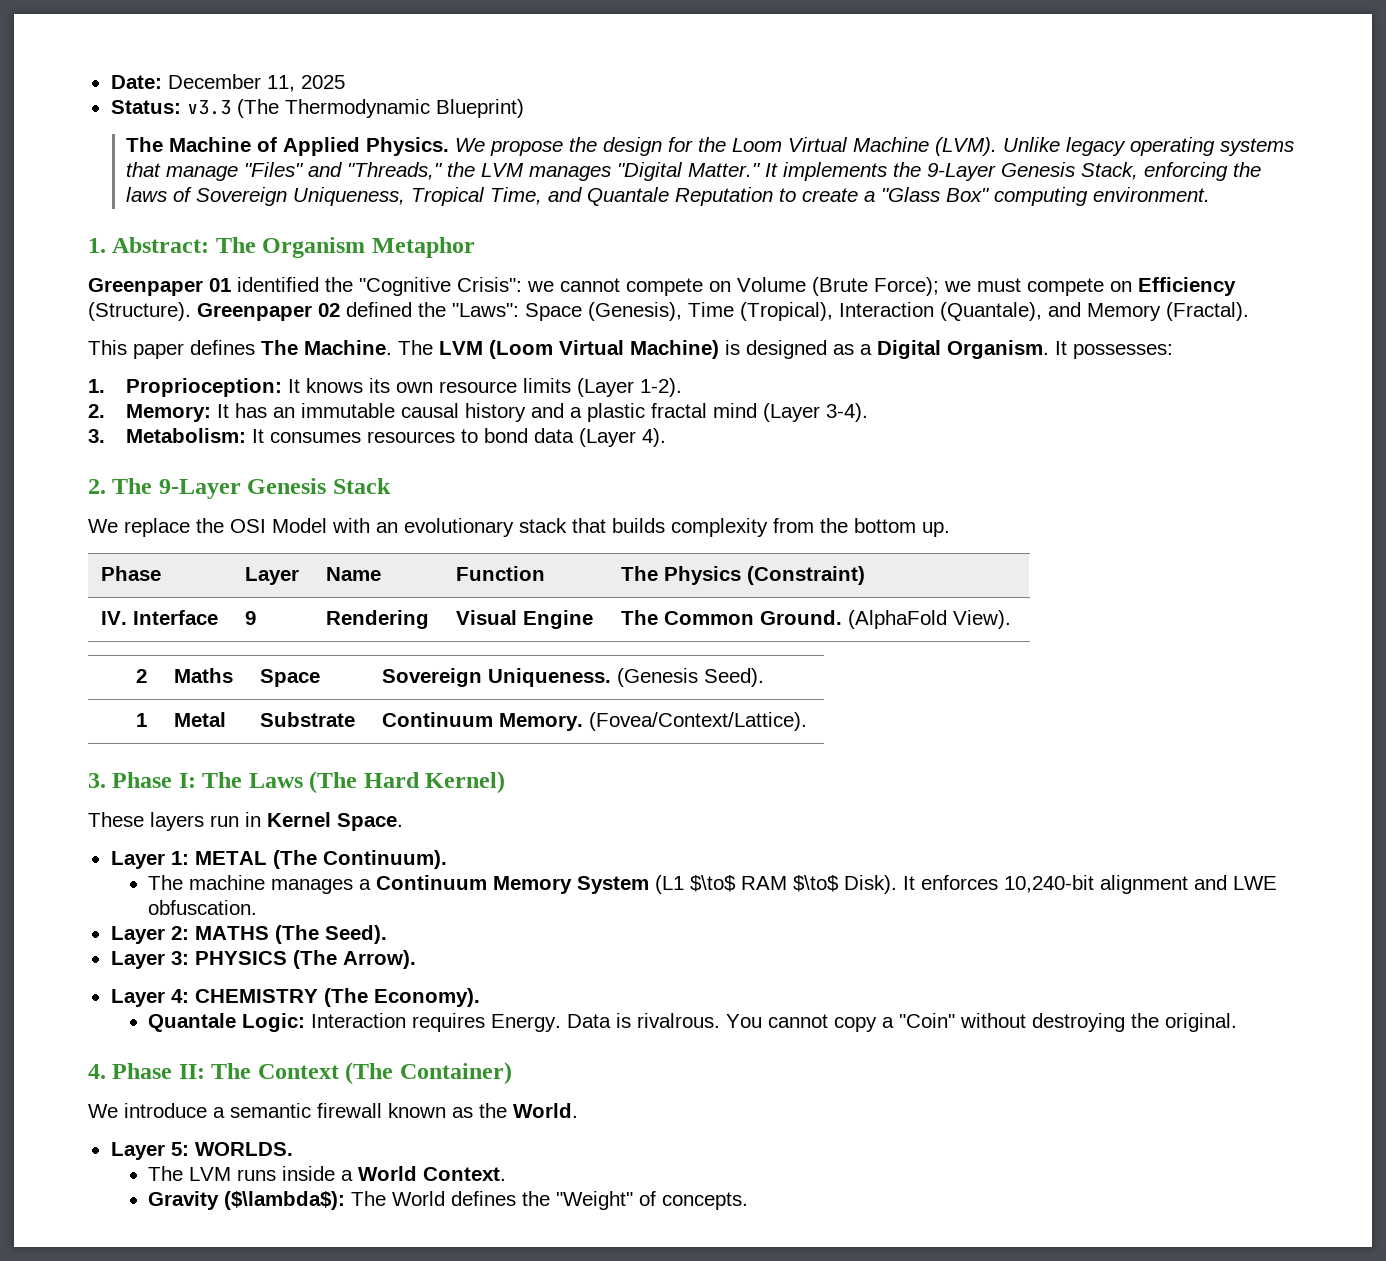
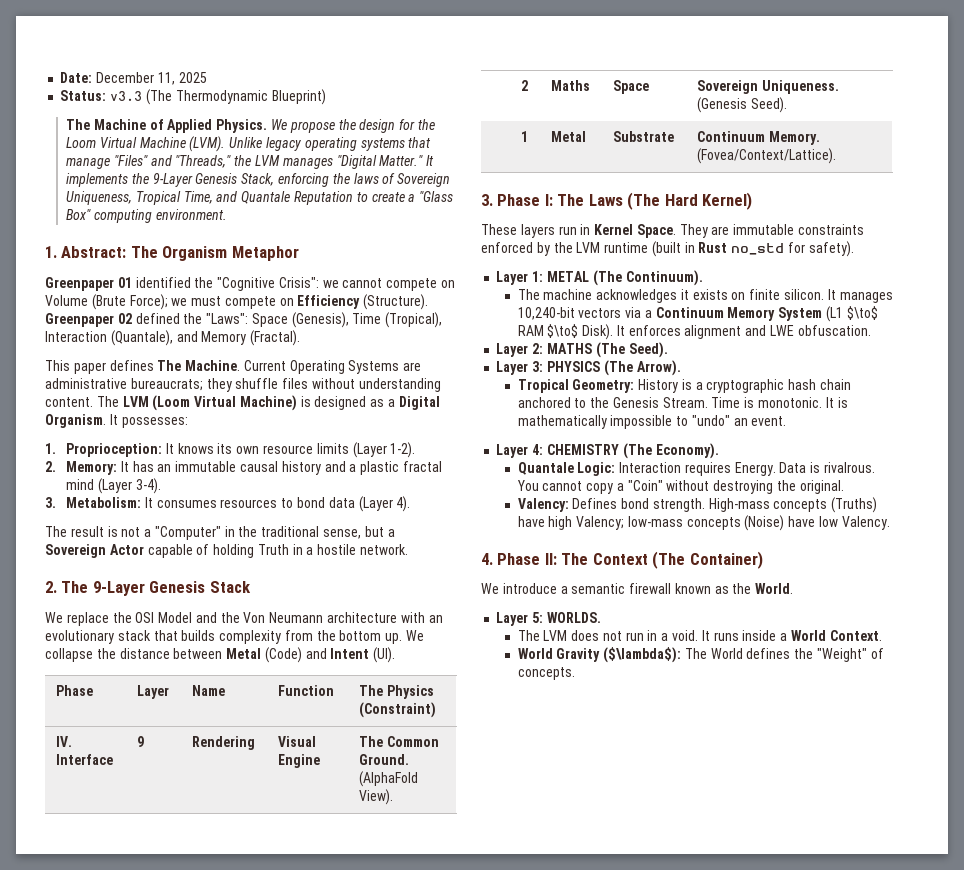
(392, 347) none -> [243,360,422,374] [45,378,441,392] [45,397,93,407] Current Operating Systems are administrative bureaucrats; they shuffle files without understanding content.
(666, 437) none -> [45,526,395,540] [45,544,409,558] // The result is not a "Computer" in the traditional sense, but a Sovereign Actor capable of holding Truth in a hostile network.
(327, 525) none -> [195,612,398,623] and the Von Neumann architecture
(950, 529) none -> [406,630,425,641] [45,647,396,663] We collapse the distance between Metal (Code) and Intent (UI).
(403, 822) none -> [679,224,865,238] [481,241,854,257] They are immutable constraints enforced by the LVM runtime (built in Rust no_std for safety).
[271,879,354,894] manages -> [596,289,893,303] [517,307,642,320] acknowledges it exists on finite silicon. It manages 10,240-bit vectors via
[1004,875,1095,893] 10,240-bit -> (681, 330) none
(416, 959) none -> [517,379,851,393] [517,397,848,408] [517,415,787,429] // Tropical Geometry: History is a cryptographic hash chain anchored to the Genesis Stream. Time is monotonic. It is mathematically impossible to "undo" an event.
(1238, 1022) none -> [517,497,878,513] [517,515,890,531] // Valency: Defines bond strength. High-mass concepts (Truths) have high Valency; low-mass concepts (Noise) have low Valency.
(232, 1174) none -> [571,630,710,641] does not run in a void. It
(507, 1174) none -> [517,648,553,659] World

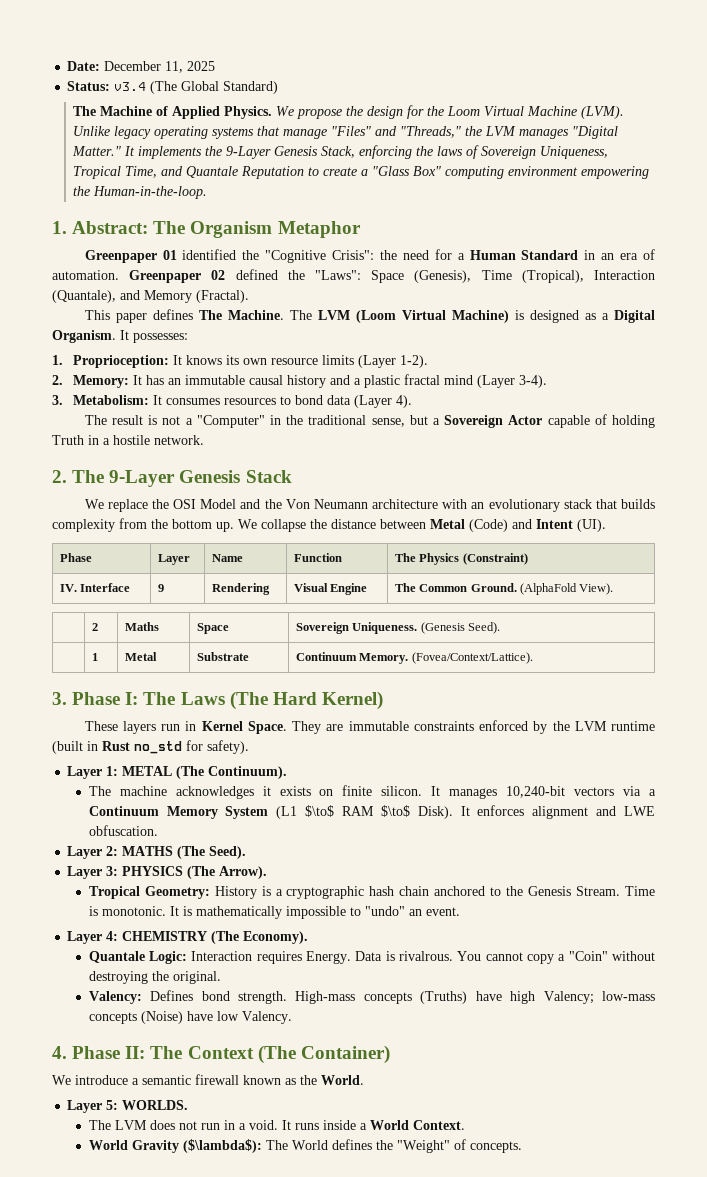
[110,89,326,105] v3.3 (The Thermodynamic Blueprint) -> [114,81,279,94] v3.4 (The Global Standard)
[155,209,227,220] environment. -> [508,166,650,179] [73,186,208,199] environment empowering the Human-in-the-loop.
[322,278,456,291] [45,294,429,310] we cannot compete on Volume (Brute Force); we must compete on Efficiency (Structure). -> [380,249,656,260] [52,270,119,280] the need for a Human Standard in an era of automation.
[243,360,422,374] [45,378,441,392] [45,397,93,407] Current Operating Systems are administrative bureaucrats; they shuffle files without understanding content. -> (284, 315) none

